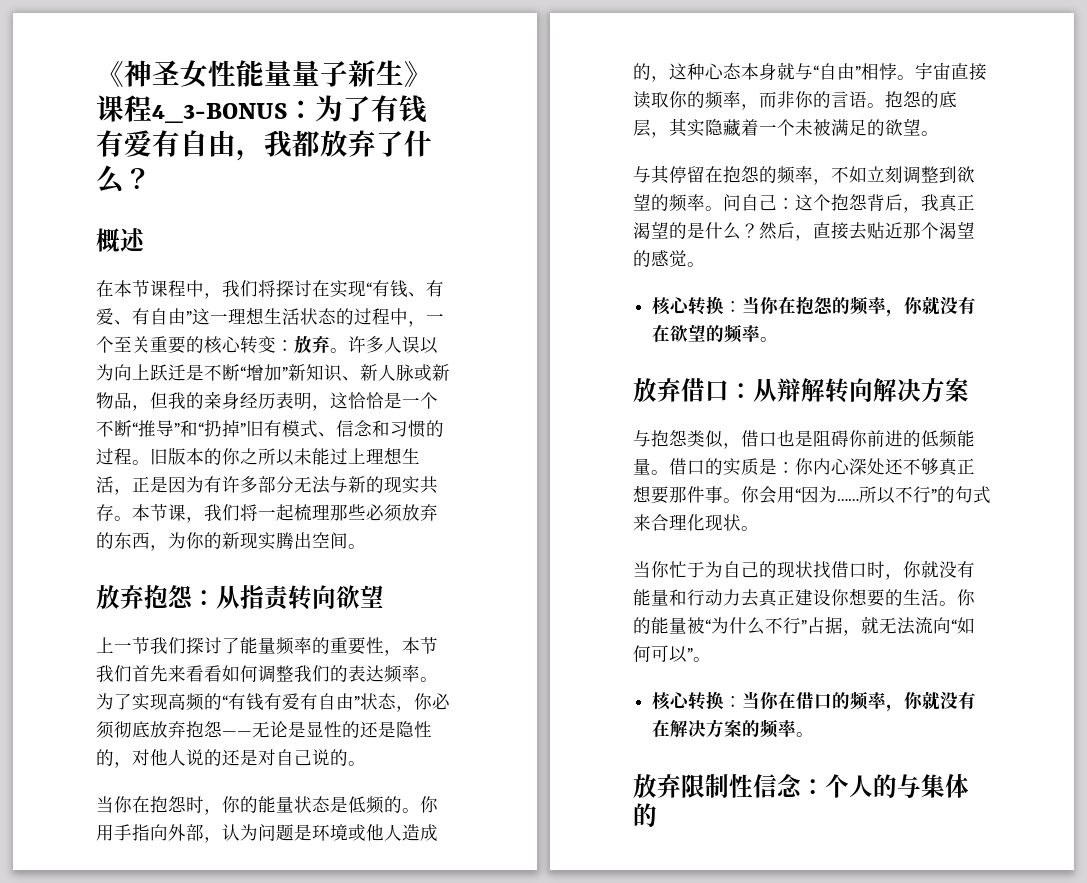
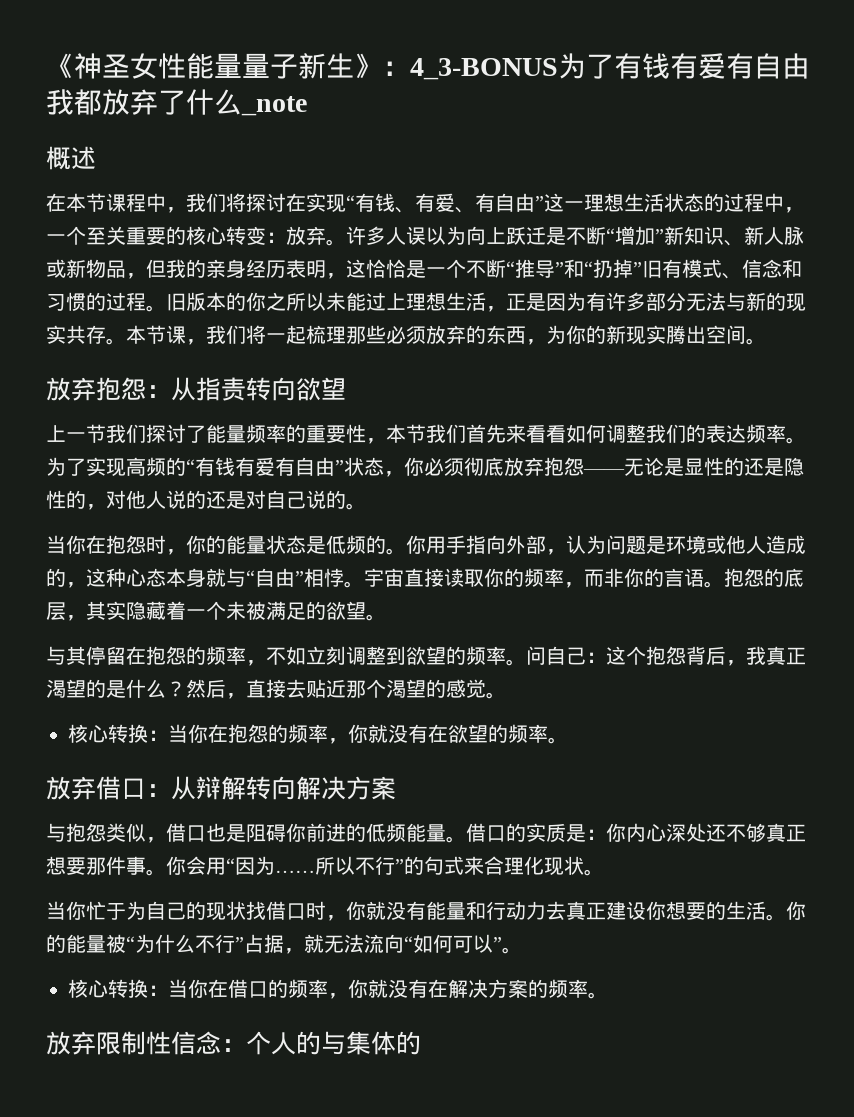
[96,95,315,123] 课程4_3-BONUS： -> [382,58,558,80] ：4_3-BONUS
[236,150,264,161] ， -> (810, 66) none
[124,168,152,189] ？ -> [241,96,307,116] _note

